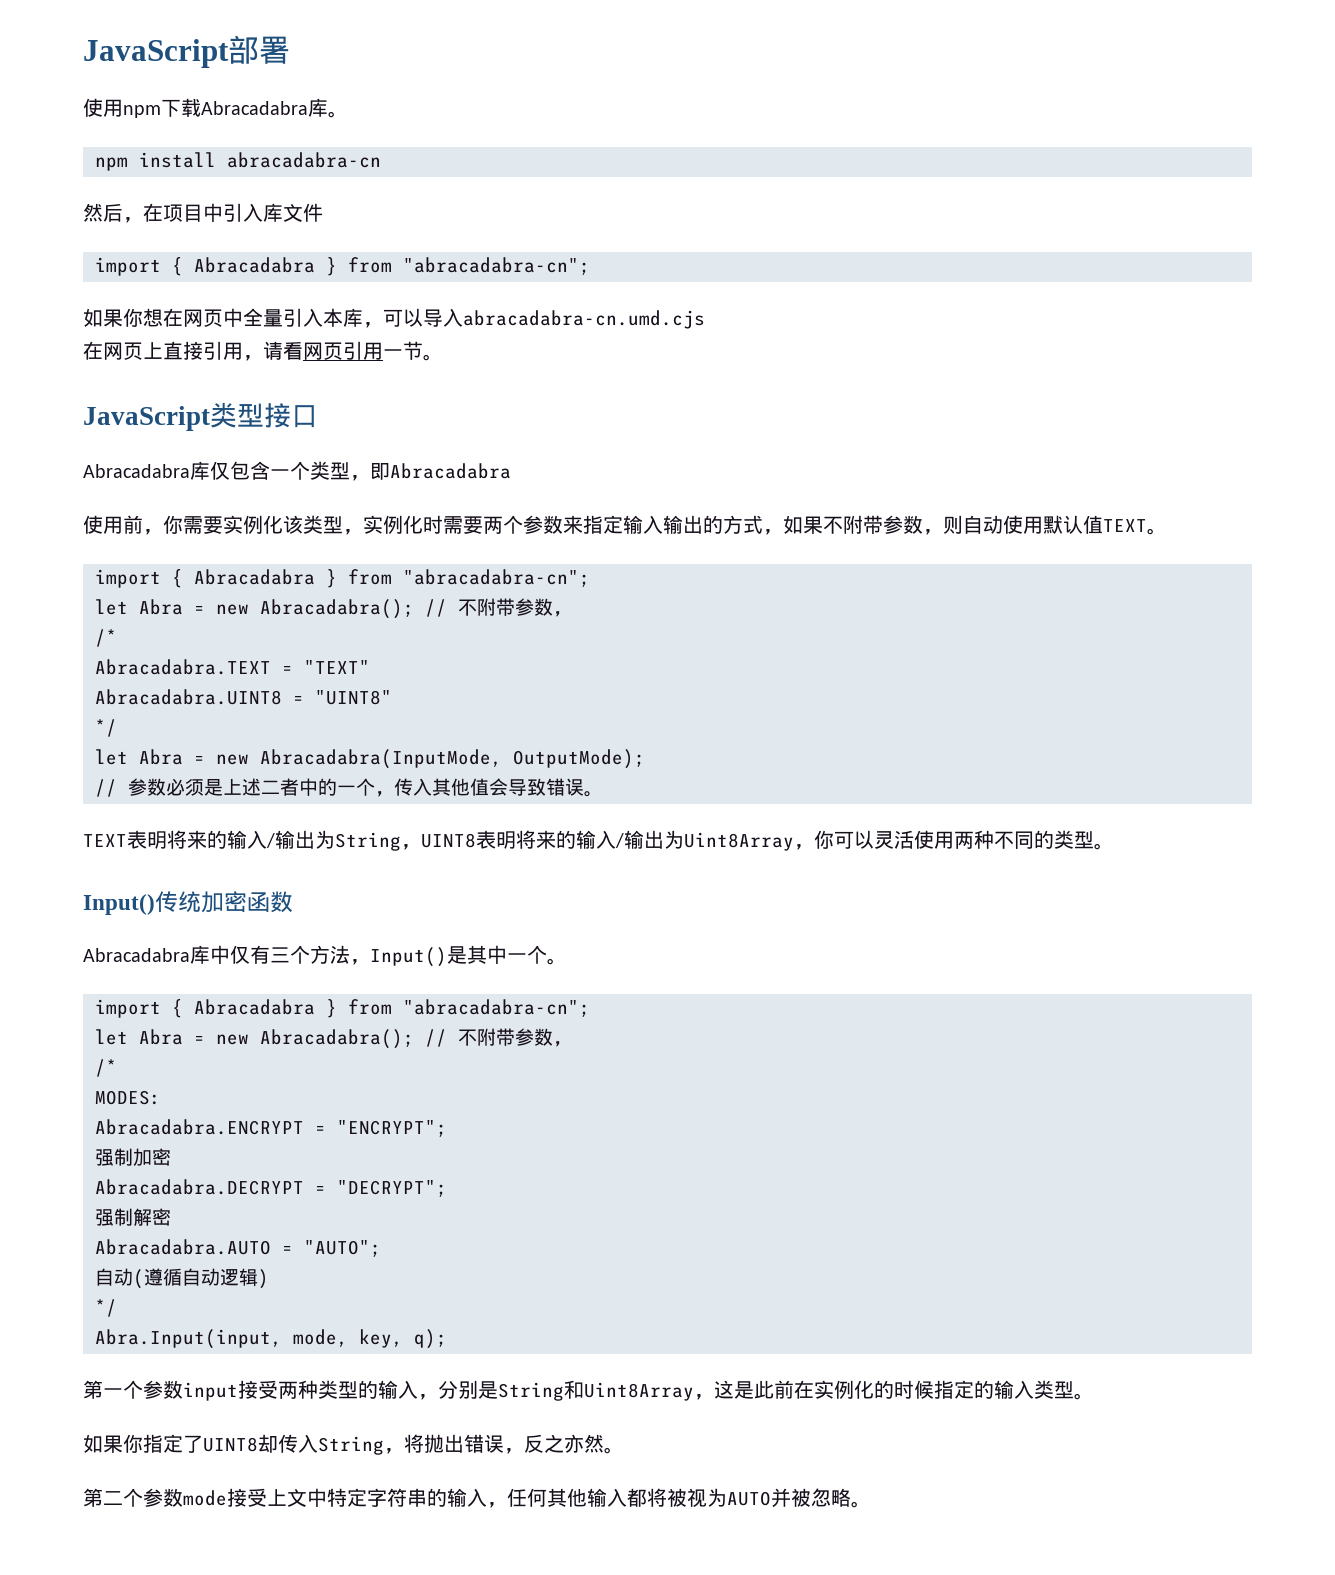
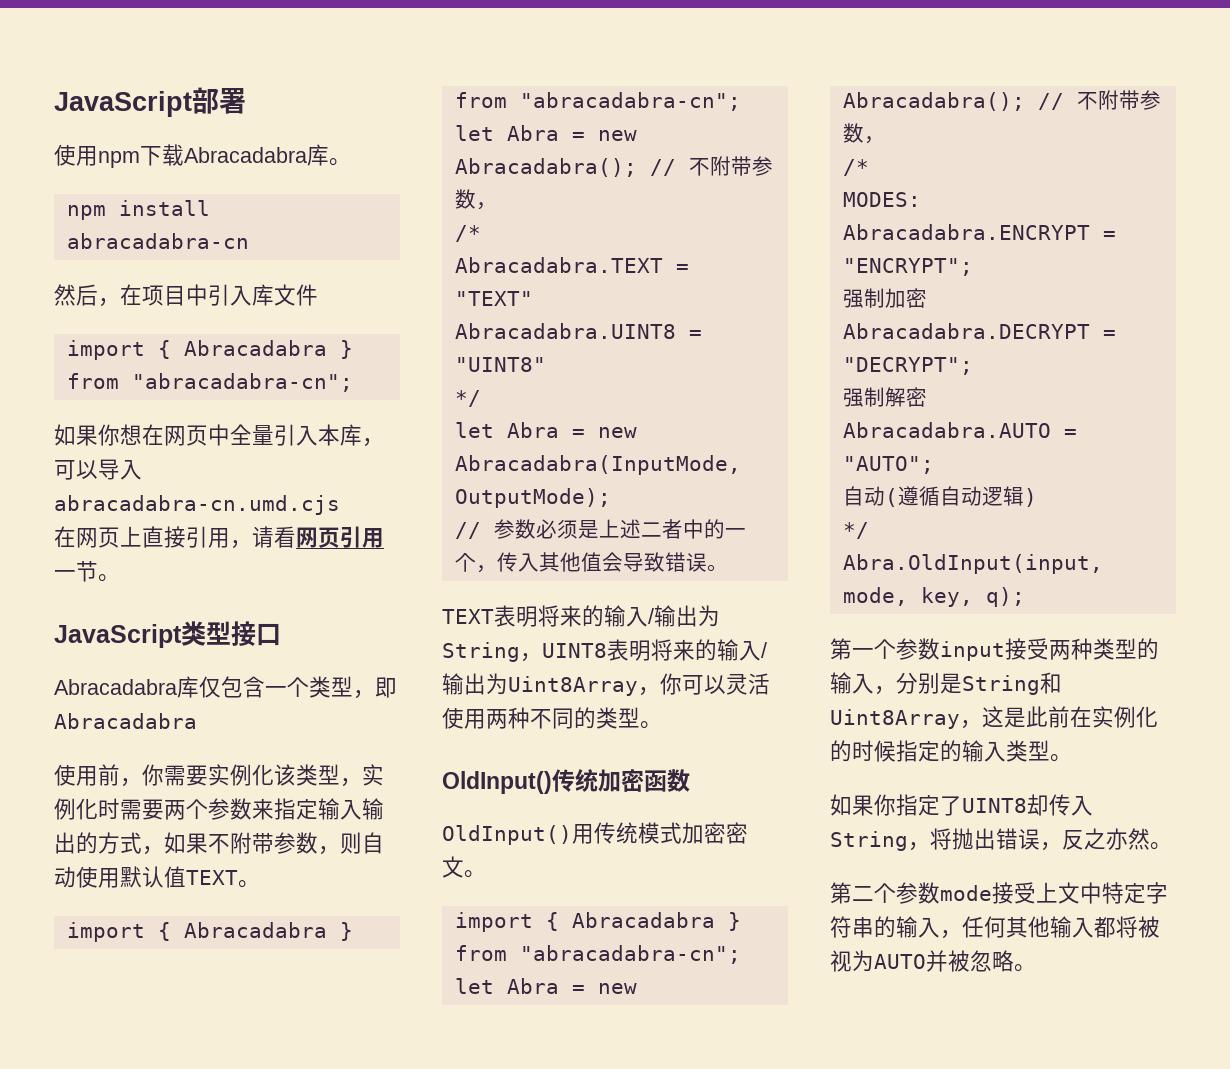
[83,894,155,915] Input() -> [442,771,552,794] OldInput()
[83,945,547,967] Abracadabra库中仅有三个方法，Input()是其中一个 -> [442,822,748,845] [442,856,464,878] OldInput()用传统模式加密密文
[95,1329,282,1349] Abra.Input(input, -> [842,554,1103,574] Abra.OldInput(input,

